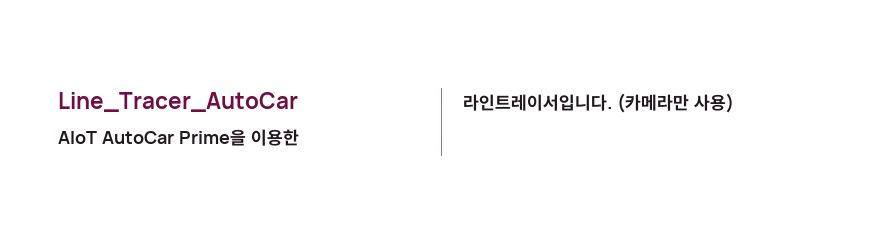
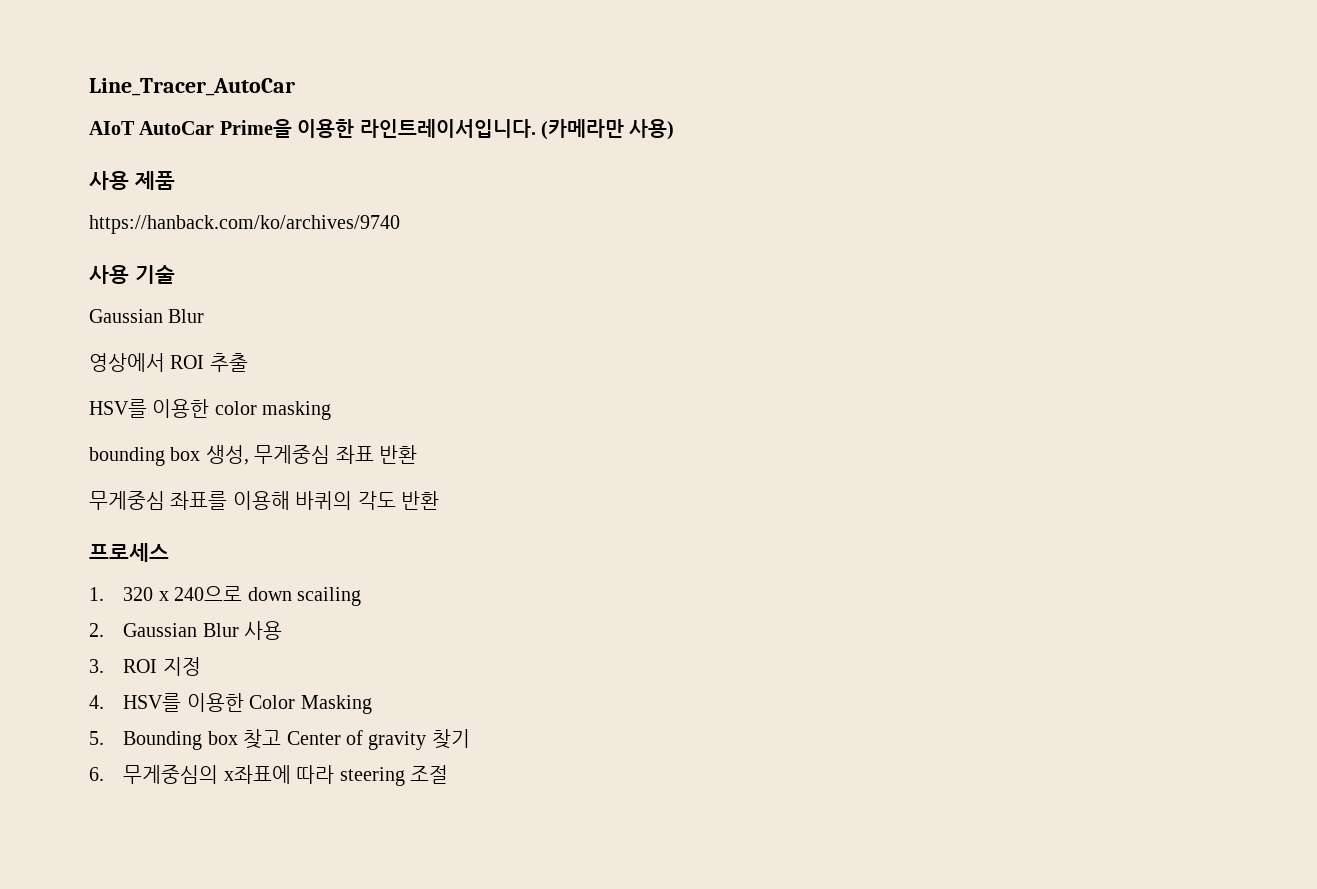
(734, 103) none -> [89,171,175,190] [89,215,400,234] [89,265,175,284] [89,309,205,323] [89,353,248,372] [89,399,332,420] [89,445,417,466] [89,491,439,510] [89,543,169,562] [89,586,362,606] [89,621,283,640] [89,657,201,676] [89,693,372,714] [89,729,470,750] [89,765,449,786] // 사용 제품 // https://hanback.com/ko/archives/9740 // 사용 기술 // Gaussian Blur // 영상에서 ROI 추출 // HSV를 이용한 color masking // bounding box 생성, 무게중심 좌표 반환 // 무게중심 좌표를 이용해 바퀴의 각도 반환 // 프로세스 // 1. 320 x 240으로 down scailing // 2. Gaussian Blur 사용 // 3. ROI 지정 // 4. HSV를 이용한 Color Masking // 5. Bounding box 찾고 Center of gravity 찾기 // 6. 무게중심의 x좌표에 따라 steering 조절

